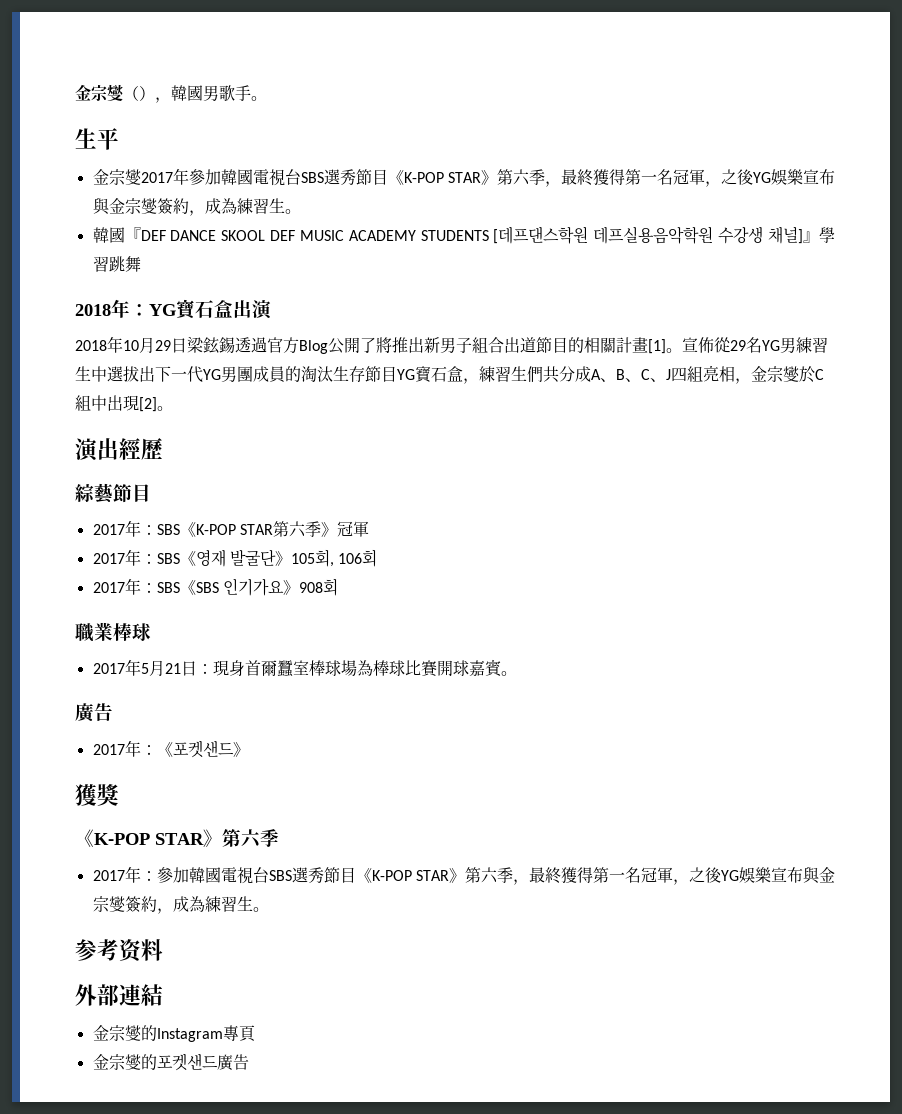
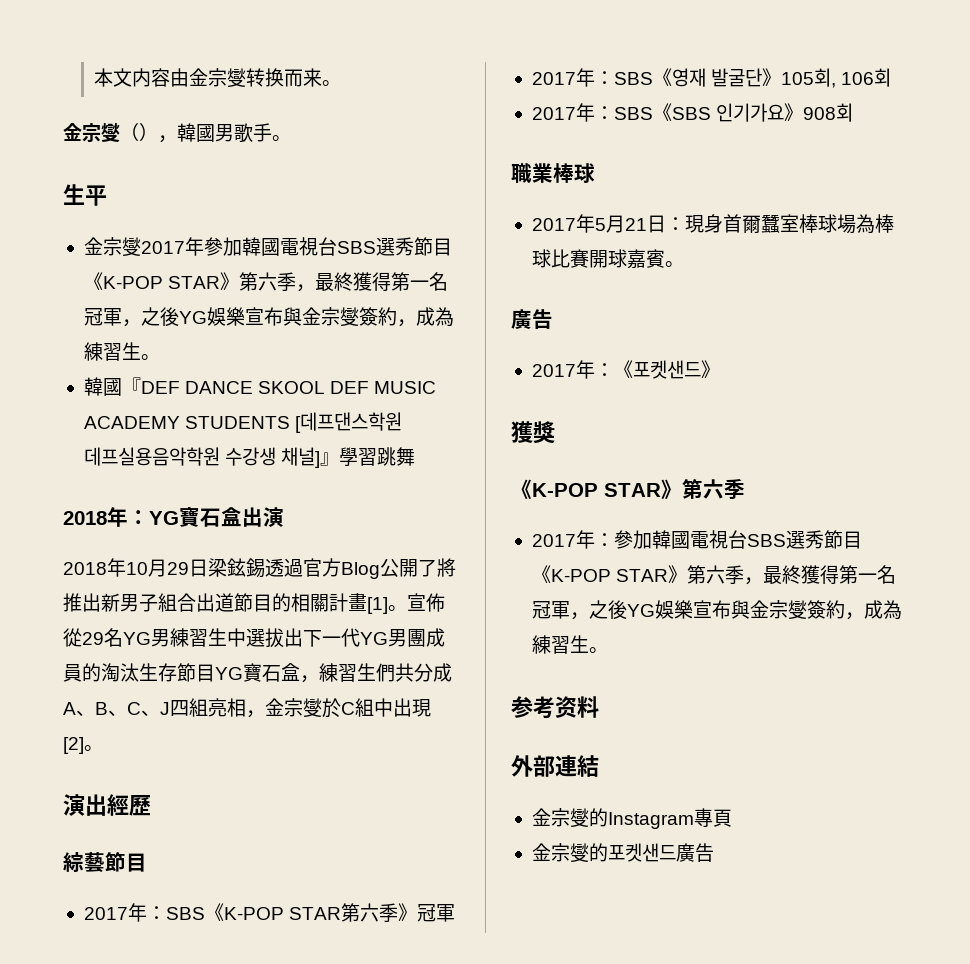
(75, 92) none -> [94,68,342,88] 本文内容由金宗燮转换而来。 //

